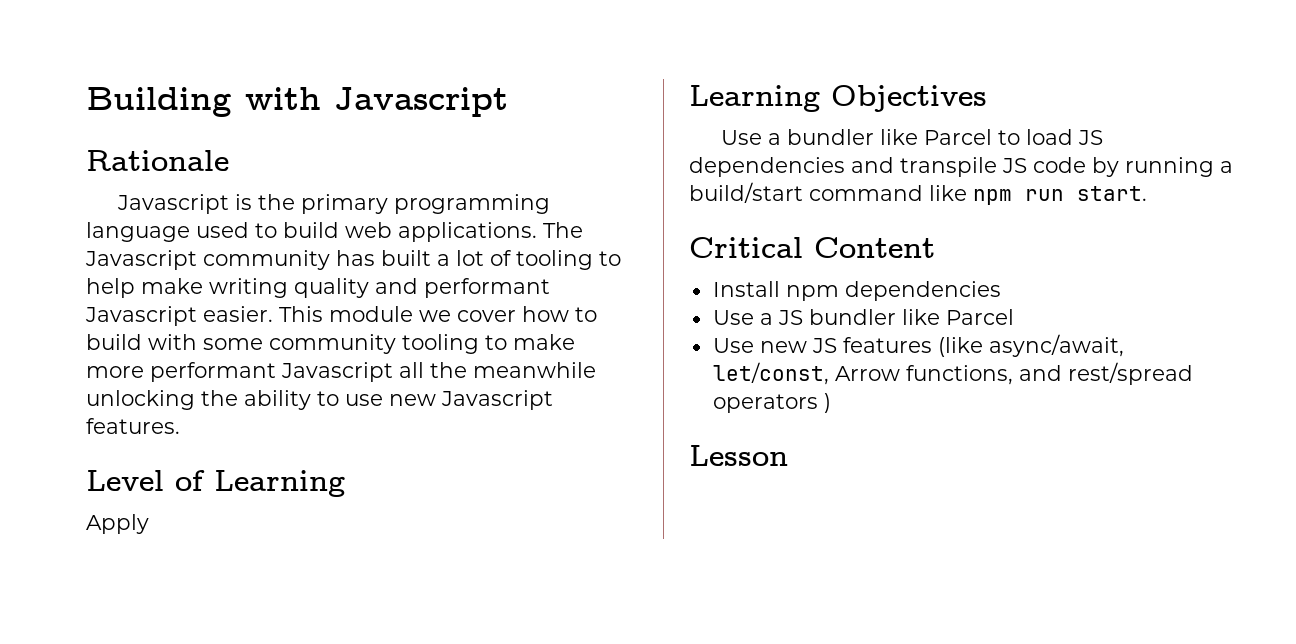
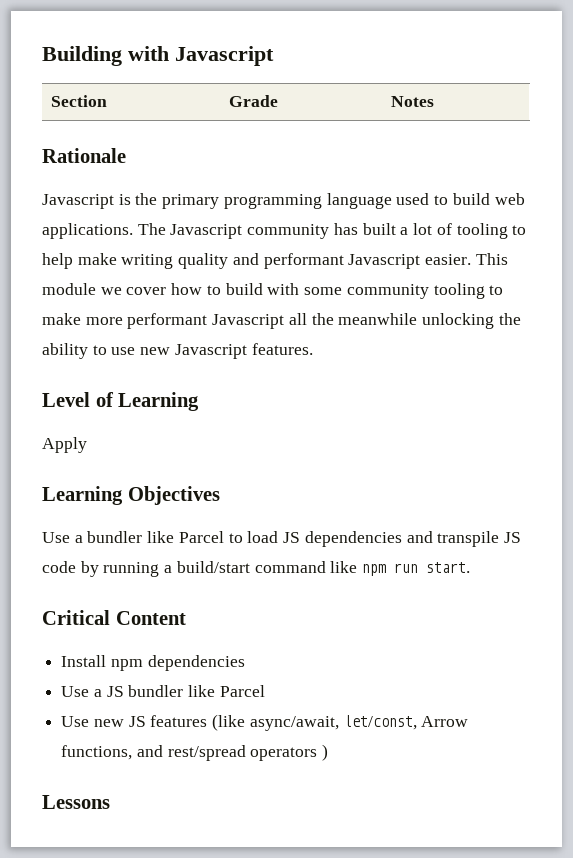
(508, 102) none -> [51,95,108,107] [229,95,279,107] [391,96,435,107] // Section | Grade | Notes
[689,445,788,466] Lesson -> [42,795,110,809] Lessons

